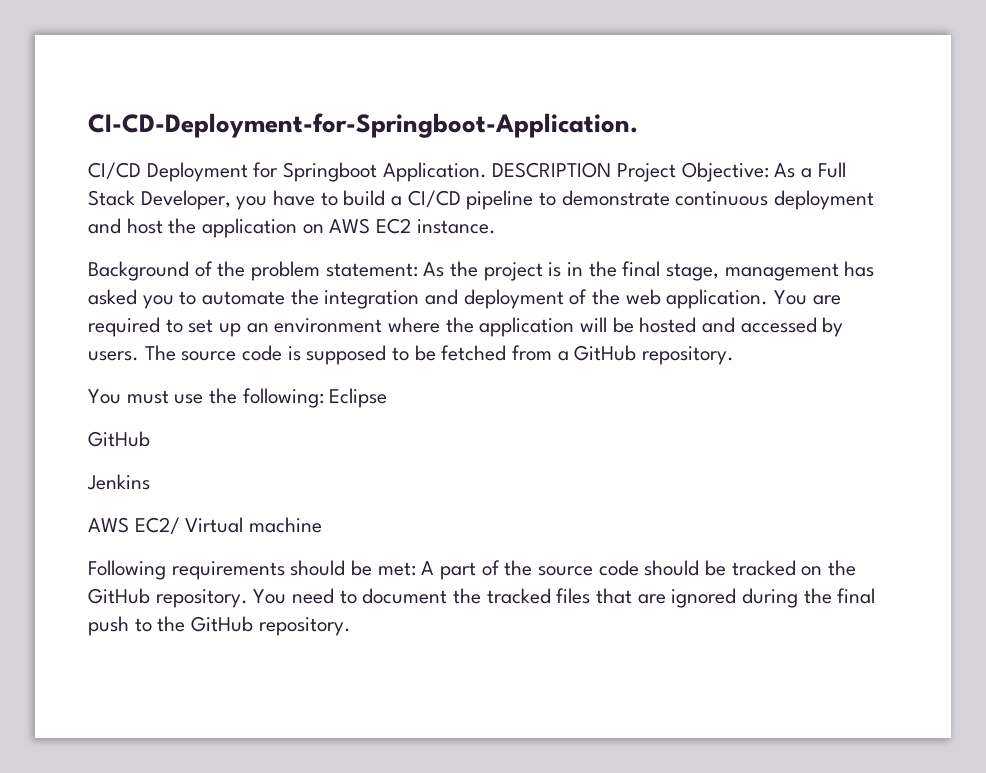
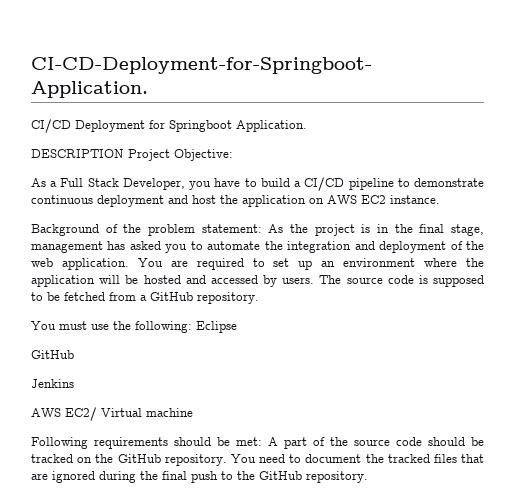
(487, 172) none -> (307, 126) //
(769, 172) none -> (233, 155) //

